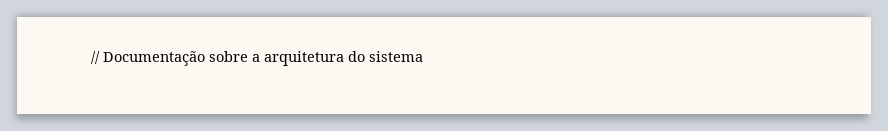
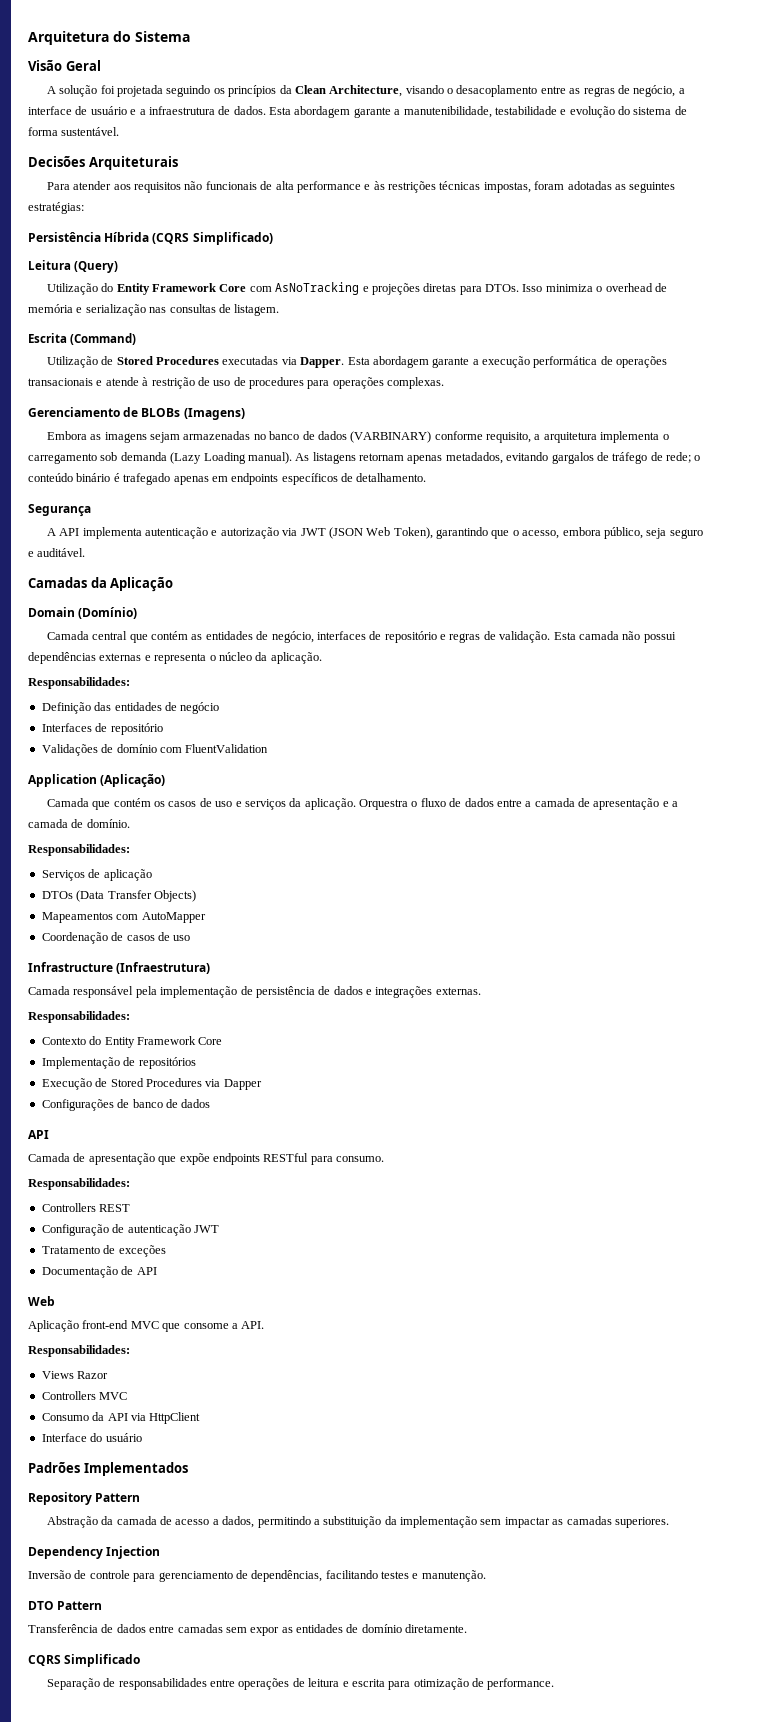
[91,51,423,66] // Documentação sobre a arquitetura do sistema -> [28,31,190,45] [28,60,101,71] [46,85,685,97] [28,106,687,118] [28,127,120,136] [28,156,178,170] [46,181,676,193] [28,202,84,214] [28,232,273,245] [28,260,119,273] [46,282,667,295] [28,304,280,316] [28,333,137,345] [46,356,668,368] [28,377,445,389] [28,407,245,420] [46,431,669,443] [28,452,701,464] [28,473,427,485] [28,504,91,517] [46,527,703,539] [28,548,86,557] [28,577,174,592] [28,607,138,619] [46,631,676,643] [28,652,322,664] [28,677,130,689] [41,702,220,714] [41,723,163,735] [41,744,269,756] [28,774,166,788] [46,798,679,810] [28,819,130,828] [28,844,130,856] [41,869,152,881] [41,890,196,902] [41,912,206,923] [41,932,191,944] [28,962,211,974] [28,986,481,998] [28,1011,130,1023] [41,1036,223,1048] [41,1057,196,1069] [41,1078,262,1090] [41,1099,211,1111] [28,1130,49,1139] [28,1153,384,1165] [28,1178,130,1190] [41,1203,131,1212] [41,1224,219,1236] [41,1245,166,1257] [41,1266,157,1278] [28,1296,55,1306] [28,1320,265,1332] [28,1345,130,1357] [41,1371,109,1379] [41,1391,128,1400] [41,1412,201,1424] [41,1433,142,1442] [28,1462,188,1476] [28,1492,141,1505] [46,1516,669,1528] [28,1546,161,1559] [28,1570,486,1582] [28,1601,103,1610] [28,1624,468,1636] [28,1654,141,1667] [46,1678,555,1690] Arquitetura do Sistema // Visão Geral // A solução foi projetada seguindo os princípios da Clean Architecture, visando o desacoplamento entre as regras de negócio, a interface de usuário e a infraestrutura de dados. Esta abordagem garante a manutenibilidade, testabilidade e evolução do sistema de forma sustentável. // Decisões Arquiteturais // Para atender aos requisitos não funcionais de alta performance e às restrições técnicas impostas, foram adotadas as seguintes estratégias: // Persistência Híbrida (CQRS Simplificado) // Leitura (Query) // Utilização do Entity Framework Core com AsNoTracking e projeções diretas para DTOs. Isso minimiza o overhead de memória e serialização nas consultas de listagem. // Escrita (Command) // Utilização de Stored Procedures executadas via Dapper. Esta abordagem garante a execução performática de operações transacionais e atende à restrição de uso de procedures para operações complexas. // Gerenciamento de BLOBs (Imagens) // Embora as imagens sejam armazenadas no banco de dados (VARBINARY) conforme requisito, a arquitetura implementa o carregamento sob demanda (Lazy Loading manual). As listagens retornam apenas metadados, evitando gargalos de tráfego de rede; o conteúdo binário é trafegado apenas em endpoints específicos de detalhamento. // Segurança // A API implementa autenticação e autorização via JWT (JSON Web Token), garantindo que o acesso, embora público, seja seguro e auditável. // Camadas da Aplicação // Domain (Domínio) // Camada central que contém as entidades de negócio, interfaces de repositório e regras de validação. Esta camada não possui dependências externas e representa o núcleo da aplicação. // Responsabilidades: // Definição das entidades de negócio // Interfaces de repositório // Validações de domínio com FluentValidation // Application (Aplicação) // Camada que contém os casos de uso e serviços da aplicação. Orquestra o fluxo de dados entre a camada de apresentação e a camada de domínio. // Responsabilidades: // Serviços de aplicação // DTOs (Data Transfer Objects) // Mapeamentos com AutoMapper // Coordenação de casos de uso // Infrastructure (Infraestrutura) // Camada responsável pela implementação de persistência de dados e integrações externas. // Responsabilidades: // Contexto do Entity Framework Core // Implementação de repositórios // Execução de Stored Procedures via Dapper // Configurações de banco de dados // API // Camada de apresentação que expõe endpoints RESTful para consumo. // Responsabilidades: // Controllers REST // Configuração de autenticação JWT // Tratamento de exceções // Documentação de API // Web // Aplicação front-end MVC que consome a API. // Responsabilidades: // Views Razor // Controllers MVC // Consumo da API via HttpClient // Interface do usuário // Padrões Implementados // Repository Pattern // Abstração da camada de acesso a dados, permitindo a substituição da implementação sem impactar as camadas superiores. // Dependency Injection // Inversão de controle para gerenciamento de dependências, facilitando testes e manutenção. // DTO Pattern // Transferência de dados entre camadas sem expor as entidades de domínio diretamente. // CQRS Simplificado // Separação de responsabilidades entre operações de leitura e escrita para otimização de performance.

